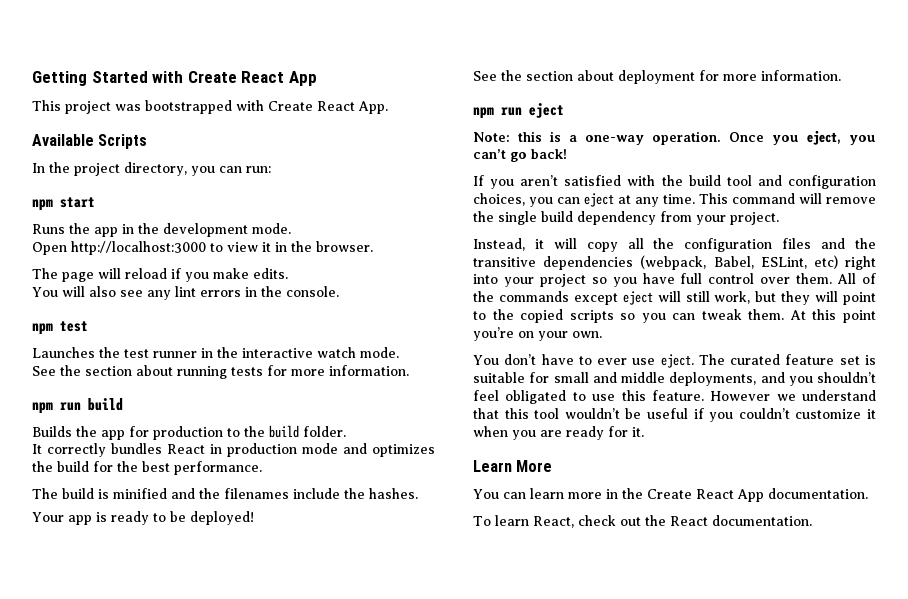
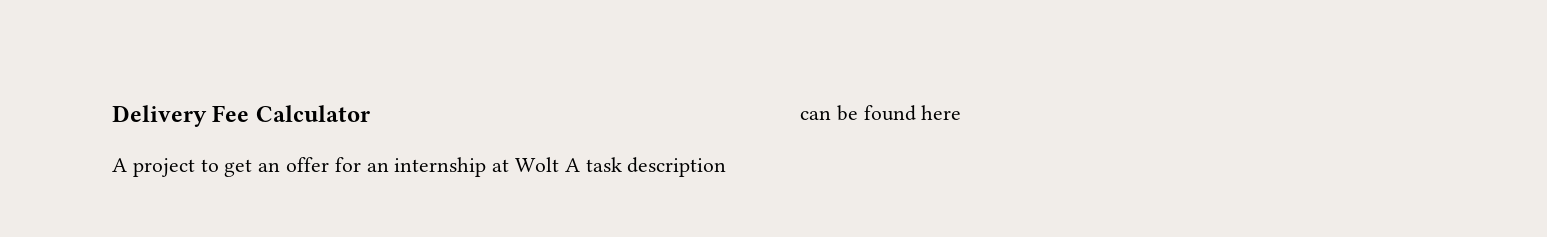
[32,71,317,86] [32,100,388,114] [32,134,148,149] [32,162,271,176] [32,197,95,211] [32,223,291,237] [32,241,373,255] [32,268,288,282] [32,286,339,300] [32,321,88,335] [32,347,399,358] [32,365,409,379] [32,398,123,414] [32,425,346,440] [32,443,435,457] [32,461,262,475] [32,488,418,499] [32,511,254,525] [473,70,841,84] [473,103,564,119] [473,130,876,145] [473,149,567,162] [473,175,876,189] [473,193,876,207] [473,211,779,225] [473,238,876,252] [473,255,876,270] [473,273,877,287] [473,291,876,305] [473,309,876,323] [473,327,602,341] [473,354,876,368] [473,372,876,386] [473,390,876,404] [473,408,876,422] [473,426,644,440] [473,460,553,472] [473,488,868,502] [473,515,812,528] Getting Started with Create React App // This project was bootstrapped with Create React App. // Available Scripts // In the project directory, you can run: // npm start // Runs the app in the development mode. // Open http://localhost:3000 to view it in the browser. // The page will reload if you make edits. // You will also see any lint errors in the console. // npm test // Launches the test runner in the interactive watch mode. // See the section about running tests for more information. // npm run build // Builds the app for production to the build folder. // It correctly bundles React in production mode and optimizes the build for the best performance. // The build is minified and the filenames include the hashes. // Your app is ready to be deployed! // See the section about deployment for more information. // npm run eject // Note: this is a one-way operation. Once you eject, you can’t go back! // If you aren’t satisfied with the build tool and configuration choices, you can eject at any time. This command will remove the single build dependency from your project. // Instead, it will copy all the configuration files and the transitive dependencies (webpack, Babel, ESLint, etc) right into your project so you have full control over them. All of the commands except eject will still work, but they will point to the copied scripts so you can tweak them. At this point you’re on your own. // You don’t have to ever use eject. The curated feature set is suitable for small and middle deployments, and you shouldn’t feel obligated to use this feature. However we understand that this tool wouldn’t be useful if you couldn’t customize it when you are ready for it. // Learn More // You can learn more in the Create React App documentation. // To learn React, check out the React documentation. -> [112,105,370,127] [112,157,727,177] [800,105,962,121] Delivery Fee Calculator // A project to get an offer for an internship at Wolt A task description can be found here

